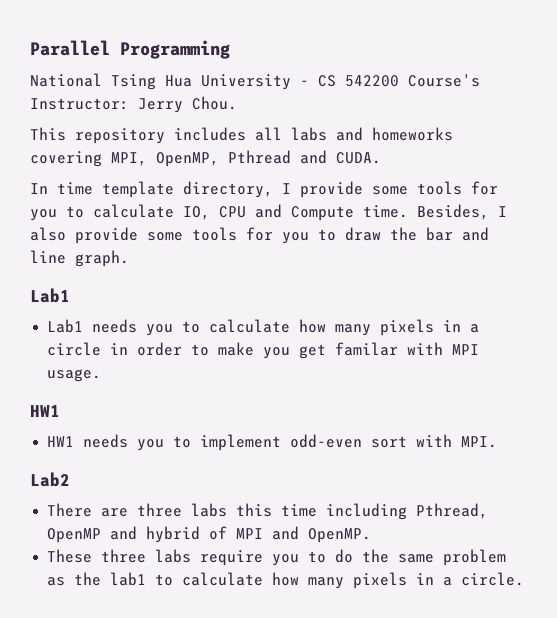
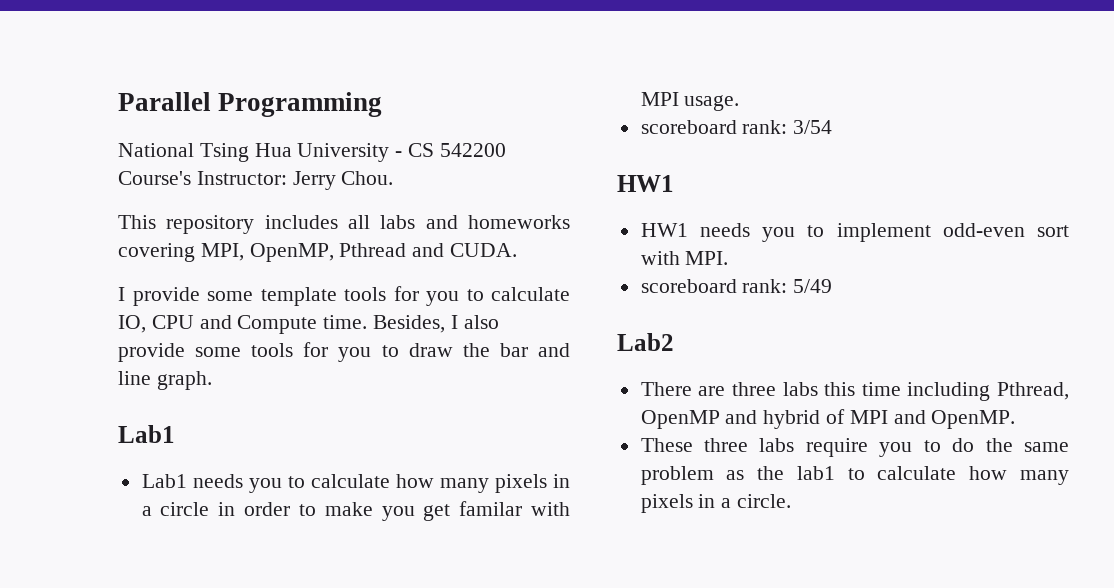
[30,181,273,198] In time template directory, -> (518, 250) none
(408, 190) none -> [260,287,337,306] template
(102, 375) none -> [640,120,833,134] // scoreboard rank: 3/54
(498, 442) none -> [640,279,833,293] // scoreboard rank: 5/49

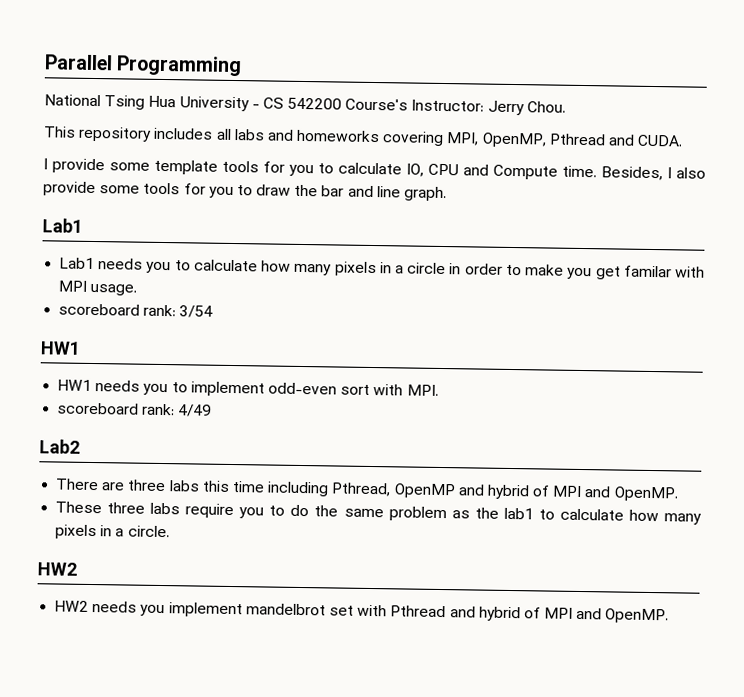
[793,279,833,293] 5/49 -> [178,404,213,417] 4/49
(792, 501) none -> [37,562,77,576] [54,600,670,624] // HW2 // HW2 needs you implement mandelbrot set with Pthread and hybrid of MPI and OpenMP.

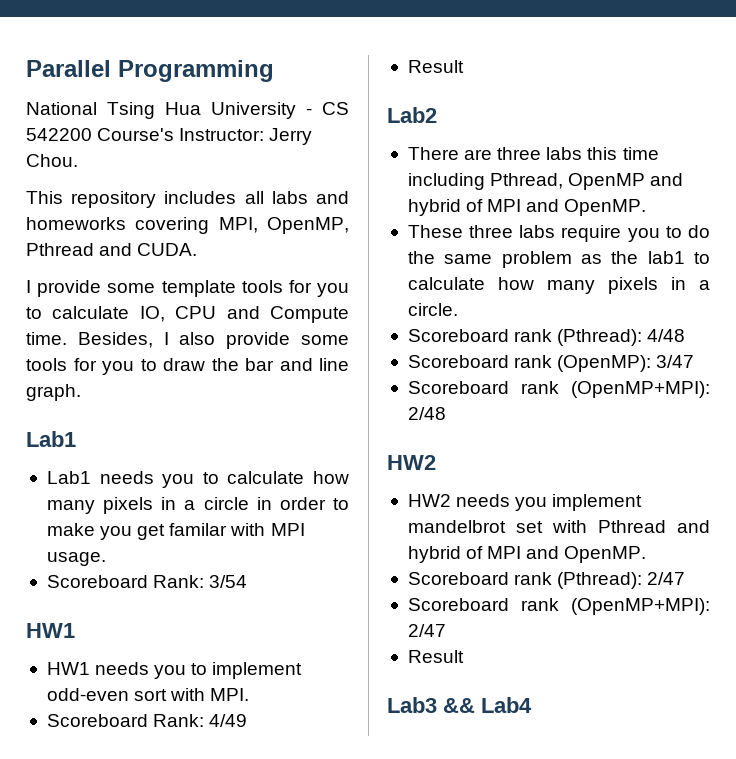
[58,303,177,317] scoreboard rank: -> [46,575,205,588] Scoreboard Rank:
[57,402,176,416] scoreboard rank: -> [46,714,205,727] Scoreboard Rank:
(213, 410) none -> [407,60,464,73] // Result
(170, 531) none -> [407,329,686,346] [407,355,695,372] [407,381,710,398] [407,407,446,420] // Scoreboard rank (Pthread): 4/48 // Scoreboard rank (OpenMP): 3/47 // Scoreboard rank (OpenMP+MPI): 2/48
(670, 616) none -> [407,572,686,589] [407,598,710,615] [407,624,446,637] [407,650,464,663] [387,697,532,713] // Scoreboard rank (Pthread): 2/47 // Scoreboard rank (OpenMP+MPI): 2/47 // Result // Lab3 && Lab4

